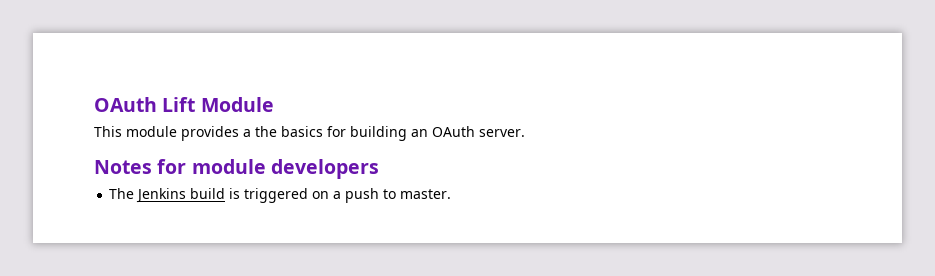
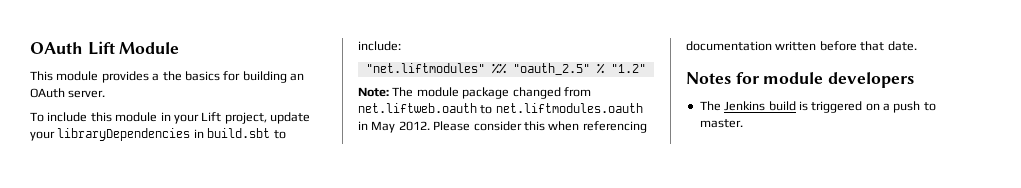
(525, 133) none -> [30,112,310,124] [30,128,286,141] [358,41,401,51] [365,63,646,75] [358,87,591,99] [358,103,643,114] [358,121,647,133] [686,41,917,51] // To include this module in your Lift project, update your libraryDependencies in build.sbt to include: // "net.liftmodules" %% "oauth_2.5" % "1.2" // Note: The module package changed from net.liftweb.oauth to net.liftmodules.oauth in May 2012. Please consider this when referencing documentation written before that date.

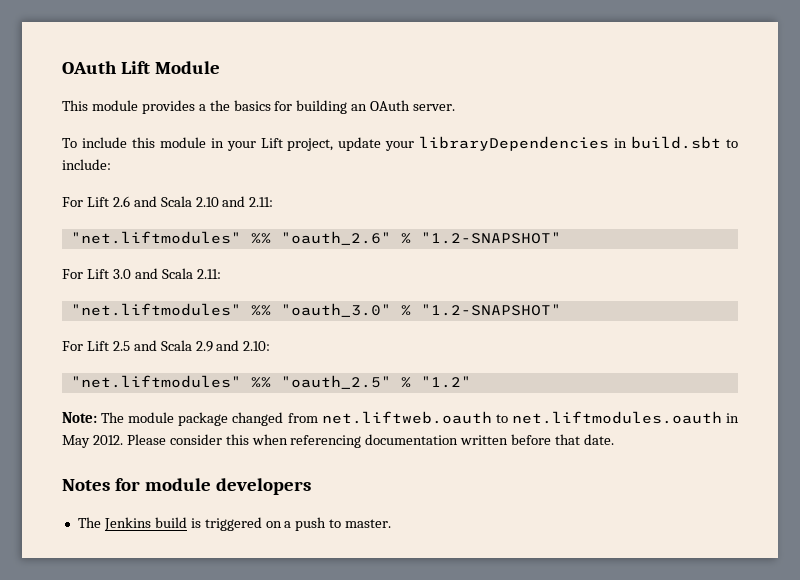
(401, 46) none -> [62,196,274,207] [70,231,561,245] [62,268,221,279] [70,303,561,317] [62,340,271,352] // For Lift 2.6 and Scala 2.10 and 2.11: // "net.liftmodules" %% "oauth_2.6" % "1.2-SNAPSHOT" // For Lift 3.0 and Scala 2.11: // "net.liftmodules" %% "oauth_3.0" % "1.2-SNAPSHOT" // For Lift 2.5 and Scala 2.9 and 2.10:

